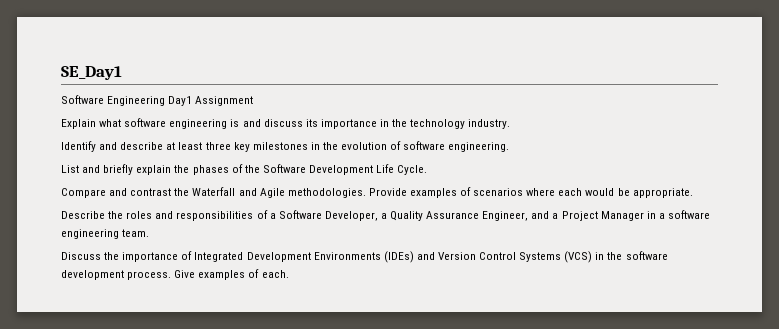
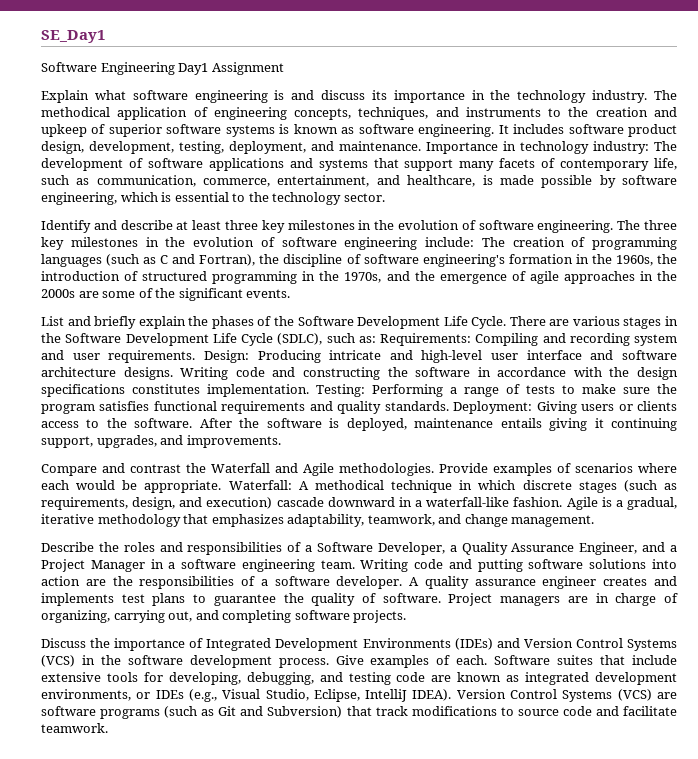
(511, 124) none -> [654,90,677,100] [41,107,677,120] [41,124,677,137] [41,141,677,154] [41,158,677,171] [41,175,678,188] [41,192,385,205] The methodical application of engineering concepts, techniques, and instruments to the creation and upkeep of superior software systems is known as software engineering. It includes software product design, development, testing, deployment, and maintenance. Importance in technology industry: The development of software applications and systems that support many facets of contemporary life, such as communication, commerce, entertainment, and healthcare, is made possible by software engineering, which is essential to the technology sector.
(510, 147) none -> [617,220,677,230] [41,237,677,250] [41,254,678,267] [41,271,677,284] [41,288,291,301] The three key milestones in the evolution of software engineering include: The creation of programming languages (such as C and Fortran), the discipline of software engineering's formation in the 1960s, the introduction of structured programming in the 1970s, and the emergence of agile approaches in the 2000s are some of the significant events.
(428, 170) none -> [509,316,678,329] [41,333,677,346] [41,350,677,363] [41,367,679,380] [41,384,677,397] [41,401,677,414] [41,418,677,431] [41,435,281,448] There are various stages in the Software Development Life Cycle (SDLC), such as: Requirements: Compiling and recording system and user requirements. Design: Producing intricate and high-level user interface and software architecture designs. Writing code and constructing the software in accordance with the design specifications constitutes implementation. Testing: Performing a range of tests to make sure the program satisfies functional requirements and quality standards. Deployment: Giving users or clients access to the software. After the software is deployed, maintenance entails giving it continuing support, upgrades, and improvements.
(693, 193) none -> [228,480,677,493] [41,497,677,510] [41,514,595,527] Waterfall: A methodical technique in which discrete stages (such as requirements, design, and execution) cascade downward in a waterfall-like fashion. Agile is a gradual, iterative methodology that emphasizes adaptability, teamwork, and change management.
(150, 233) none -> [360,559,677,572] [41,576,677,589] [41,593,678,606] [41,610,407,623] Writing code and putting software solutions into action are the responsibilities of a software developer. A quality assurance engineer creates and implements test plans to guarantee the quality of software. Project managers are in charge of organizing, carrying out, and completing software projects.
(289, 274) none -> [494,655,677,665] [41,672,678,685] [41,689,677,702] [41,706,677,719] [41,723,108,733] Software suites that include extensive tools for developing, debugging, and testing code are known as integrated development environments, or IDEs (e.g., Visual Studio, Eclipse, IntelliJ IDEA). Version Control Systems (VCS) are software programs (such as Git and Subversion) that track modifications to source code and facilitate teamwork.

